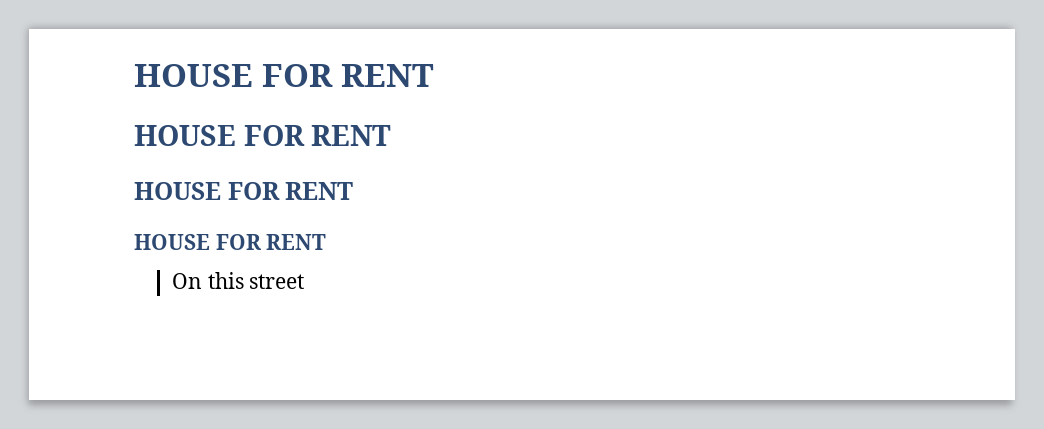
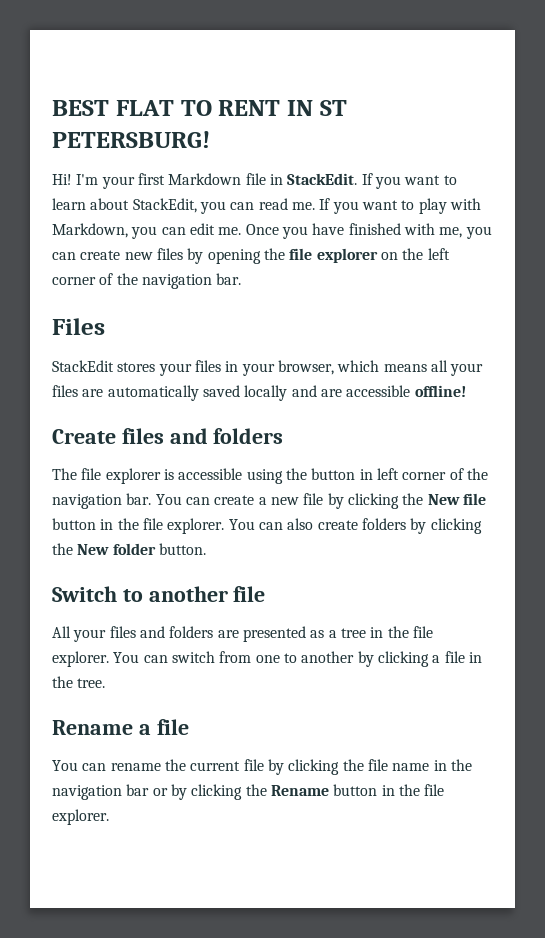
[134,64,434,87] [134,125,392,146] [134,182,354,200] [134,234,327,250] [172,272,305,289] HOUSE FOR RENT // HOUSE FOR RENT // HOUSE FOR RENT // HOUSE FOR RENT // On this street -> [52,100,347,116] [52,131,210,148] [52,173,457,189] [52,198,481,214] [52,223,492,239] [52,248,450,264] [52,273,242,289] [52,318,105,335] [52,360,484,376] [52,385,466,401] [52,428,284,444] [52,468,488,484] [52,493,486,509] [52,518,482,534] [52,543,206,555] [52,586,266,602] [52,626,433,642] [52,651,482,667] [52,676,106,688] [52,719,189,735] [52,759,472,775] [52,784,445,800] [52,809,109,825] BEST FLAT TO RENT IN ST PETERSBURG! // Hi! I'm your first Markdown file in StackEdit. If you want to learn about StackEdit, you can read me. If you want to play with Markdown, you can edit me. Once you have finished with me, you can create new files by opening the file explorer on the left corner of the navigation bar. // Files // StackEdit stores your files in your browser, which means all your files are automatically saved locally and are accessible offline! // Create files and folders // The file explorer is accessible using the button in left corner of the navigation bar. You can create a new file by clicking the New file button in the file explorer. You can also create folders by clicking the New folder button. // Switch to another file // All your files and folders are presented as a tree in the file explorer. You can switch from one to another by clicking a file in the tree. // Rename a file // You can rename the current file by clicking the file name in the navigation bar or by clicking the Rename button in the file explorer.

